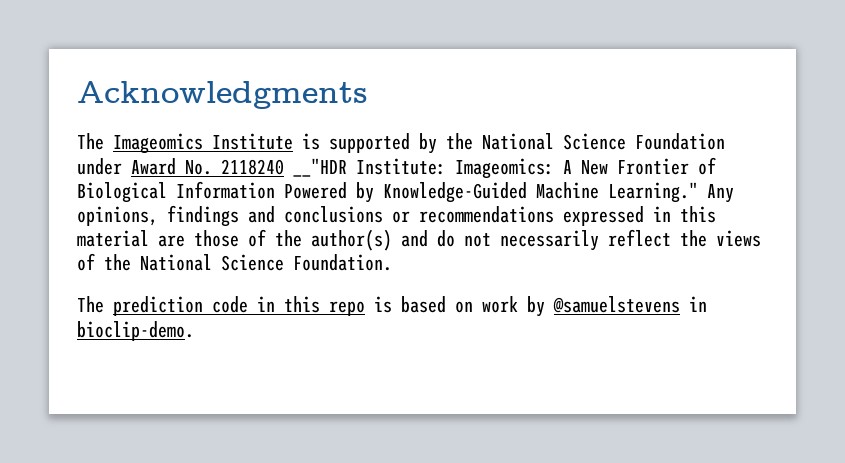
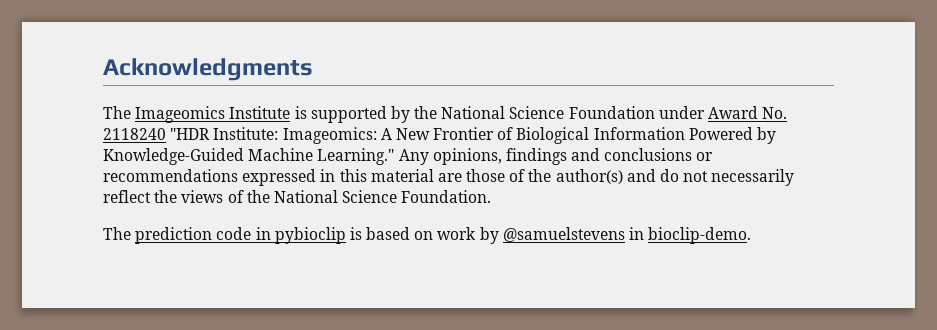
[293,158,347,177] __"HDR -> [170,128,211,140] "HDR
[284,296,365,316] this repo -> [274,227,346,244] pybioclip

